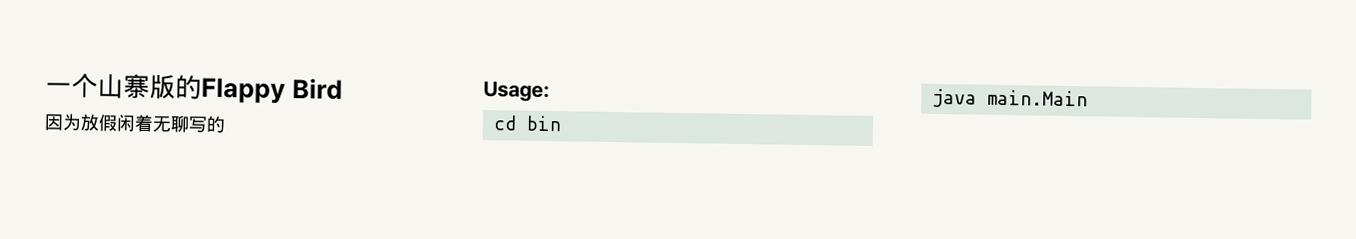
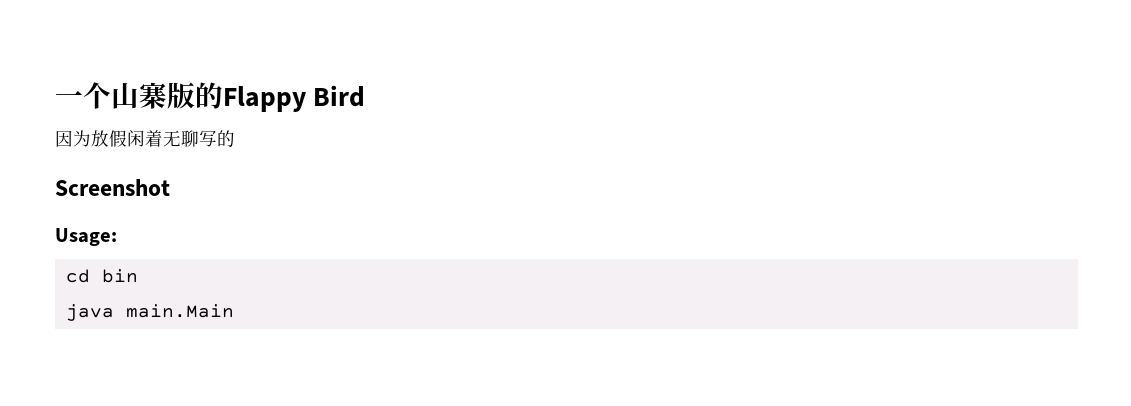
(225, 124) none -> [55,179,170,196] // Screenshot

